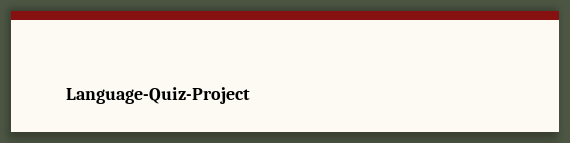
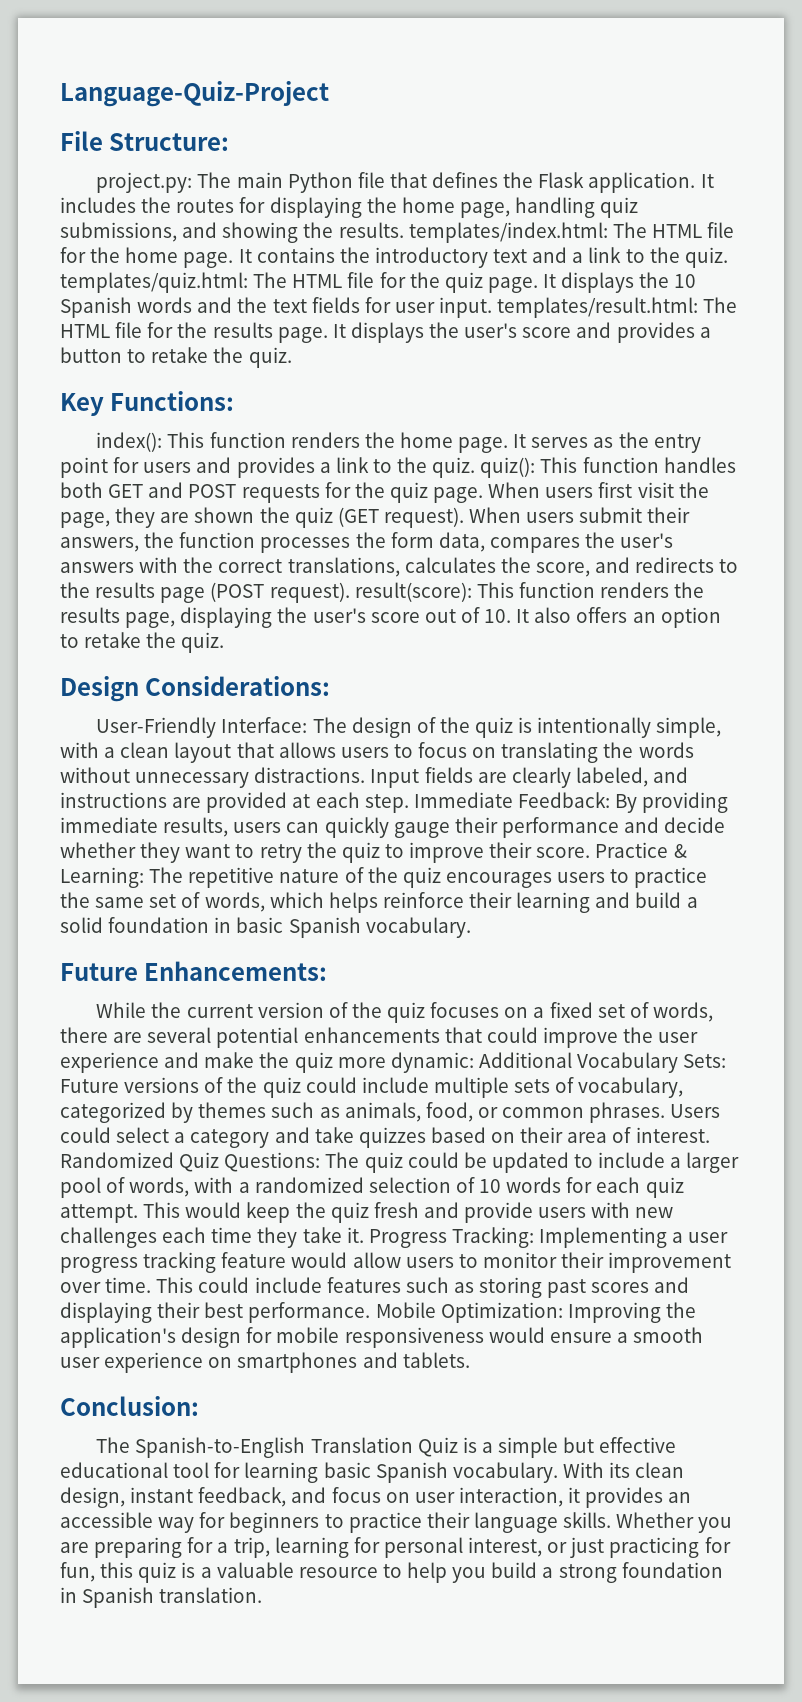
(250, 95) none -> [60,131,230,151] [96,172,714,193] [60,197,639,218] [60,222,735,243] [60,247,728,268] [60,272,697,293] [60,297,738,318] [60,322,711,343] [60,347,292,368] [60,391,235,416] [96,432,701,453] [60,457,736,478] [60,482,709,503] [60,507,691,528] [60,532,674,553] [60,557,739,577] [60,582,705,603] [60,607,721,628] [60,632,225,653] [60,676,331,702] [96,717,722,738] [60,742,694,763] [60,767,689,788] [60,792,729,813] [60,817,726,838] [60,842,687,863] [60,867,708,888] [60,892,698,913] [60,917,471,938] [60,961,328,981] [96,1002,713,1023] [60,1027,699,1048] [60,1052,727,1073] [60,1077,684,1098] [60,1102,721,1123] [60,1127,710,1148] [60,1152,740,1173] [60,1177,684,1198] [60,1202,674,1223] [60,1227,729,1248] [60,1252,732,1273] [60,1277,690,1298] [60,1302,696,1323] [60,1327,704,1348] [60,1352,470,1373] [60,1396,199,1416] [96,1437,677,1458] [60,1462,685,1483] [60,1487,692,1508] [60,1512,733,1533] [60,1537,731,1558] [60,1562,723,1583] [60,1587,263,1608] // File Structure: // project.py: The main Python file that defines the Flask application. It includes the routes for displaying the home page, handling quiz submissions, and showing the results. templates/index.html: The HTML file for the home page. It contains the introductory text and a link to the quiz. templates/quiz.html: The HTML file for the quiz page. It displays the 10 Spanish words and the text fields for user input. templates/result.html: The HTML file for the results page. It displays the user's score and provides a button to retake the quiz. // Key Functions: // index(): This function renders the home page. It serves as the entry point for users and provides a link to the quiz. quiz(): This function handles both GET and POST requests for the quiz page. When users first visit the page, they are shown the quiz (GET request). When users submit their answers, the function processes the form data, compares the user's answers with the correct translations, calculates the score, and redirects to the results page (POST request). result(score): This function renders the results page, displaying the user's score out of 10. It also offers an option to retake the quiz. // Design Considerations: // User-Friendly Interface: The design of the quiz is intentionally simple, with a clean layout that allows users to focus on translating the words without unnecessary distractions. Input fields are clearly labeled, and instructions are provided at each step. Immediate Feedback: By providing immediate results, users can quickly gauge their performance and decide whether they want to retry the quiz to improve their score. Practice & Learning: The repetitive nature of the quiz encourages users to practice the same set of words, which helps reinforce their learning and build a solid foundation in basic Spanish vocabulary. // Future Enhancements: // While the current version of the quiz focuses on a fixed set of words, there are several potential enhancements that could improve the user experience and make the quiz more dynamic: Additional Vocabulary Sets: Future versions of the quiz could include multiple sets of vocabulary, categorized by themes such as animals, food, or common phrases. Users could select a category and take quizzes based on their area of interest. Randomized Quiz Questions: The quiz could be updated to include a larger pool of words, with a randomized selection of 10 words for each quiz attempt. This would keep the quiz fresh and provide users with new challenges each time they take it. Progress Tracking: Implementing a user progress tracking feature would allow users to monitor their improvement over time. This could include features such as storing past scores and displaying their best performance. Mobile Optimization: Improving the application's design for mobile responsiveness would ensure a smooth user experience on smartphones and tablets. // Conclusion: // The Spanish-to-English Translation Quiz is a simple but effective educational tool for learning basic Spanish vocabulary. With its clean design, instant feedback, and focus on user interaction, it provides an accessible way for beginners to practice their language skills. Whether you are preparing for a trip, learning for personal interest, or just practicing for fun, this quiz is a valuable resource to help you build a strong foundation in Spanish translation.

